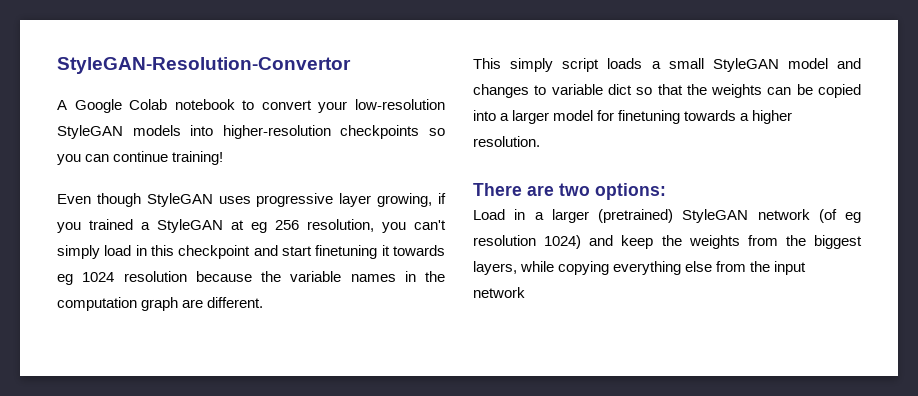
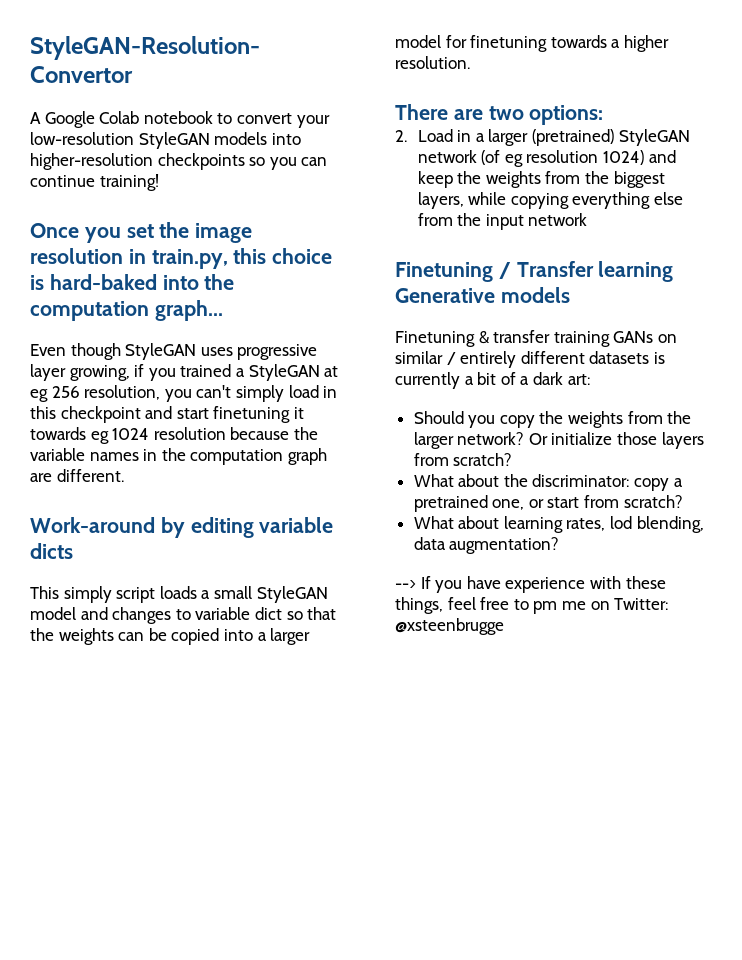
(224, 158) none -> [30,222,253,243] [30,248,333,269] [30,274,235,290] [30,300,223,321] // Once you set the image resolution in train.py, this choice is hard-baked into the computation graph...
(264, 302) none -> [30,517,334,538] [30,543,73,559] // Work-around by editing variable dicts
(666, 191) none -> [395,130,407,142] 2.
(525, 292) none -> [395,261,674,282] [395,287,570,303] [395,330,677,347] [395,351,665,368] [395,372,590,389] [413,411,692,428] [413,432,704,449] [413,453,513,466] [413,474,683,491] [413,495,683,512] [413,516,704,533] [413,537,560,554] [395,576,666,593] [395,597,669,614] [395,618,504,635] // Finetuning / Transfer learning Generative models // Finetuning & transfer training GANs on similar / entirely different datasets is currently a bit of a dark art: // Should you copy the weights from the larger network? Or initialize those layers from scratch? // What about the discriminator: copy a pretrained one, or start from scratch? // What about learning rates, lod blending, data augmentation? // --> If you have experience with these things, feel free to pm me on Twitter: @xsteenbrugge

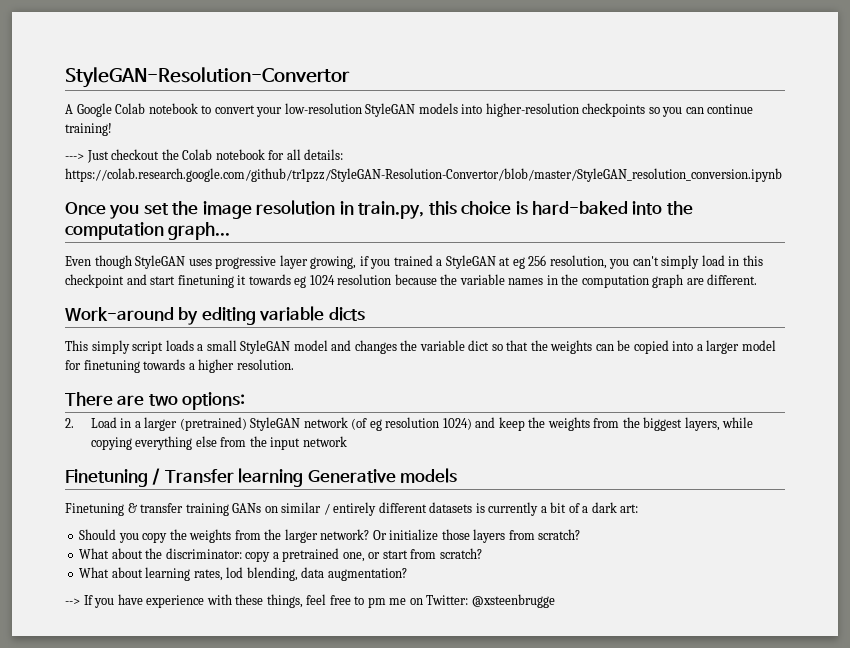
(159, 182) none -> [65,149,344,163] [65,168,782,182] // ---> Just checkout the Colab notebook for all details: https://colab.research.google.com/github/tr1pzz/StyleGAN-Resolution-Convertor/blob/master/StyleGAN_resolution_conversion.ipynb
[175,609,191,620] to -> [400,340,418,351] the

